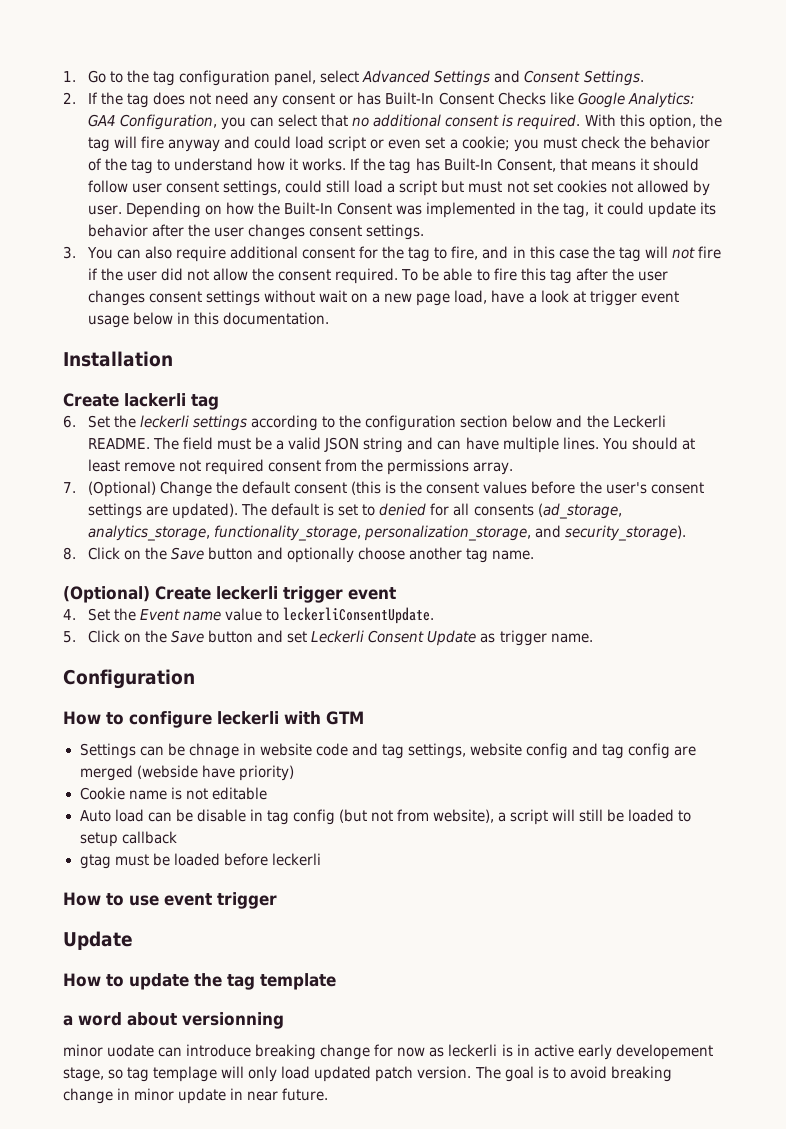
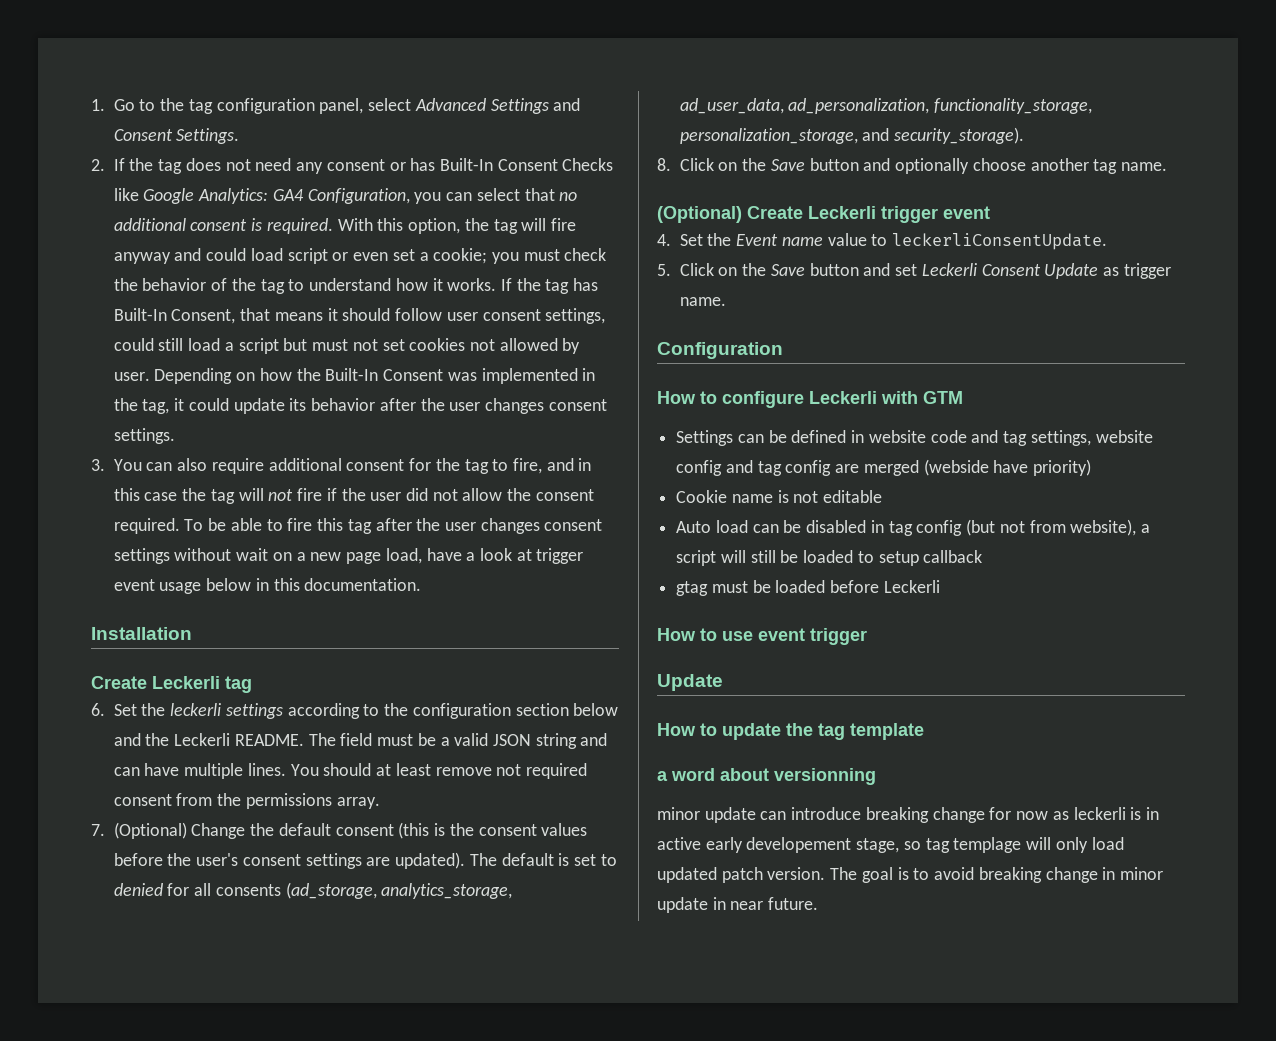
[124,393,186,407] lackerli -> [152,676,220,689] Leckerli
(210, 533) none -> [679,98,930,114] ad_user_data, ad_personalization,
[216,586,278,600] leckerli -> [808,206,876,219] Leckerli
[217,711,279,725] leckerli -> [809,391,877,404] Leckerli
[188,743,239,759] chnage -> [791,430,847,443] defined
[196,809,246,822] disable -> [806,520,867,533] disabled
[271,853,321,866] leckerli -> [883,580,940,593] Leckerli
[107,1044,155,1057] uodate -> [704,807,756,823] update

